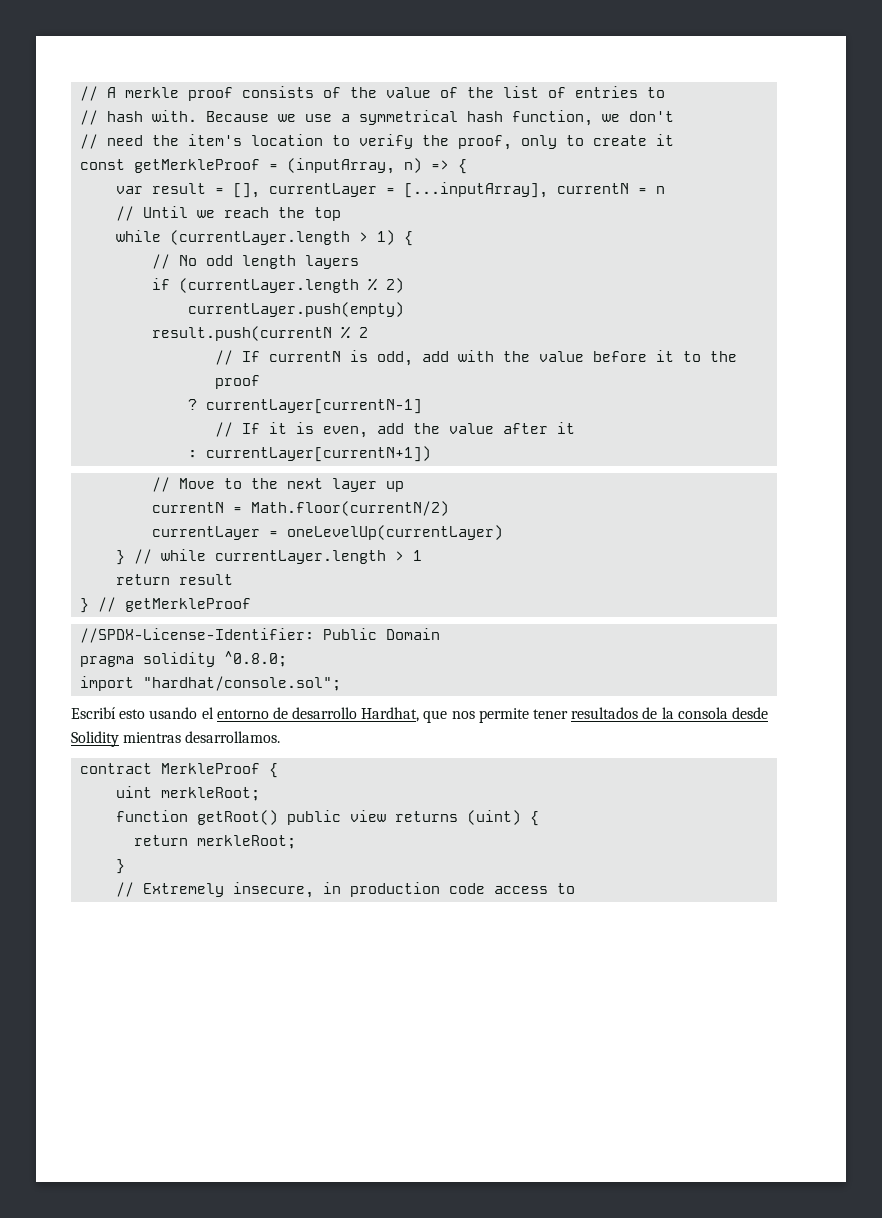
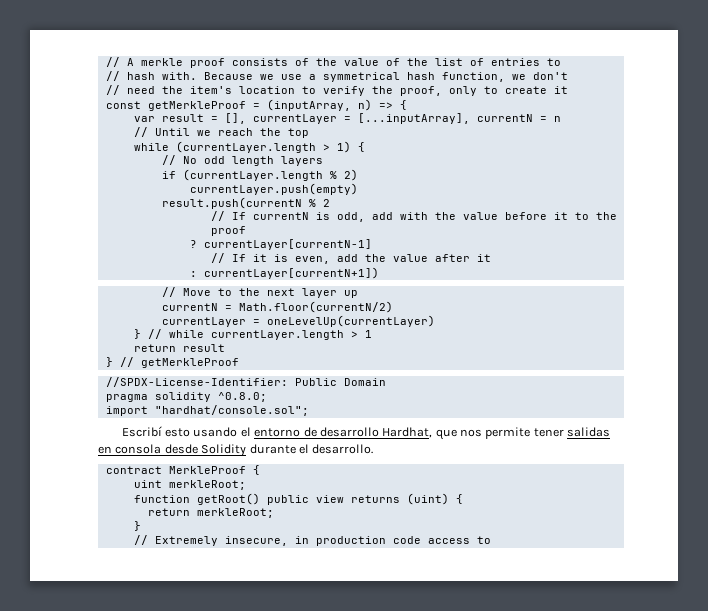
[571,707,768,719] [71,731,281,747] resultados de la consola desde Solidity mientras desarrollamos. -> [567,427,611,437] [98,444,374,457] salidas en consola desde Solidity durante el desarrollo.

